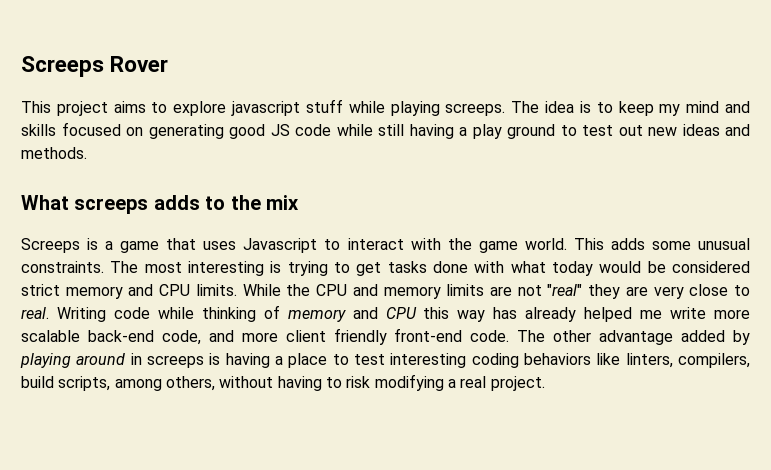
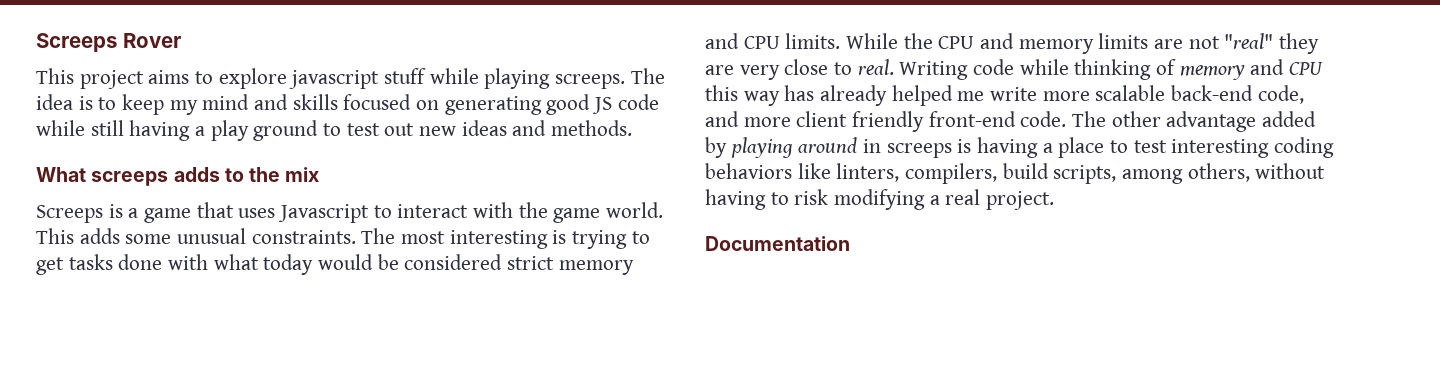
(545, 383) none -> [705,236,850,251] // Documentation

